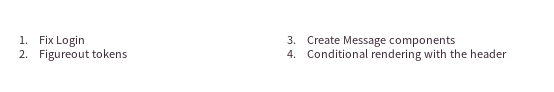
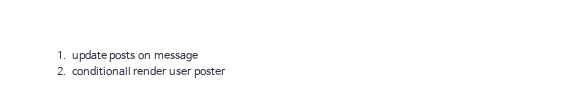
[39,35,85,47] [19,49,127,61] [287,36,455,47] [287,49,507,61] Fix Login // 2. Figureout tokens // 3. Create Message components // 4. Conditional rendering with the header -> [71,50,199,62] [57,66,227,78] update posts on message // 2. conditionall render user poster

